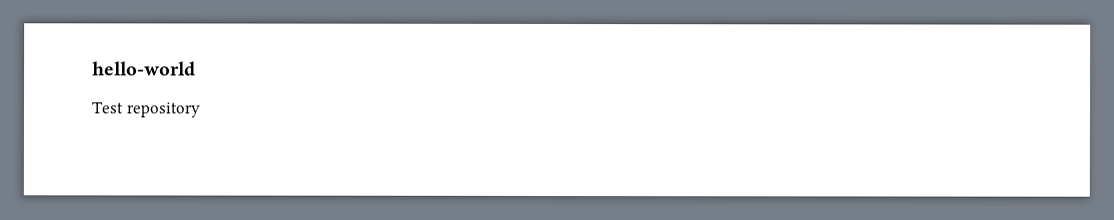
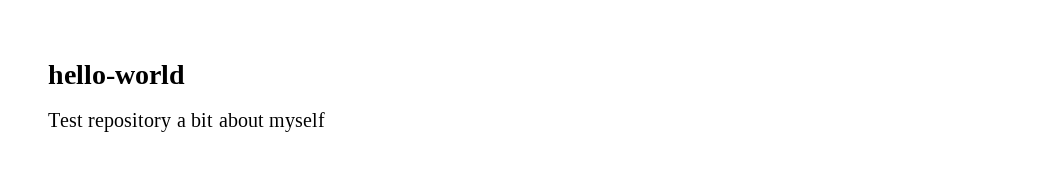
(201, 110) none -> [176,112,325,132] a bit about myself

